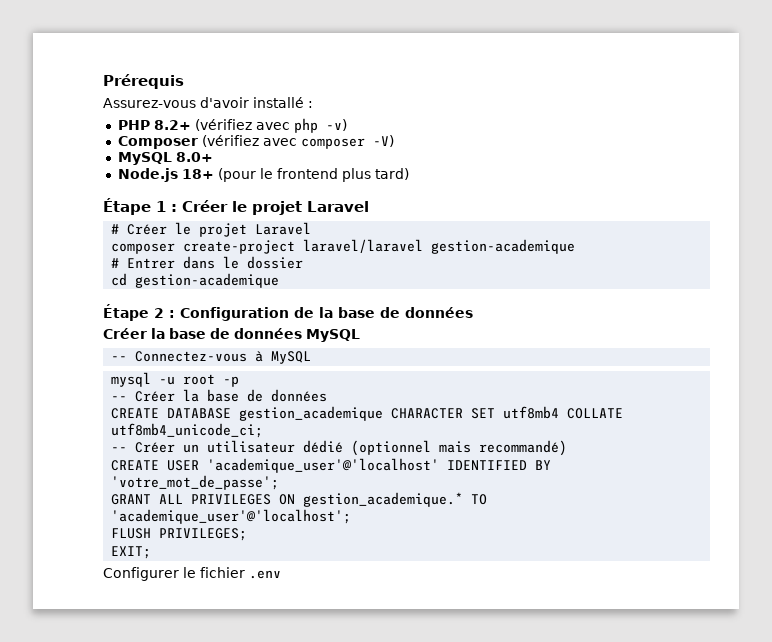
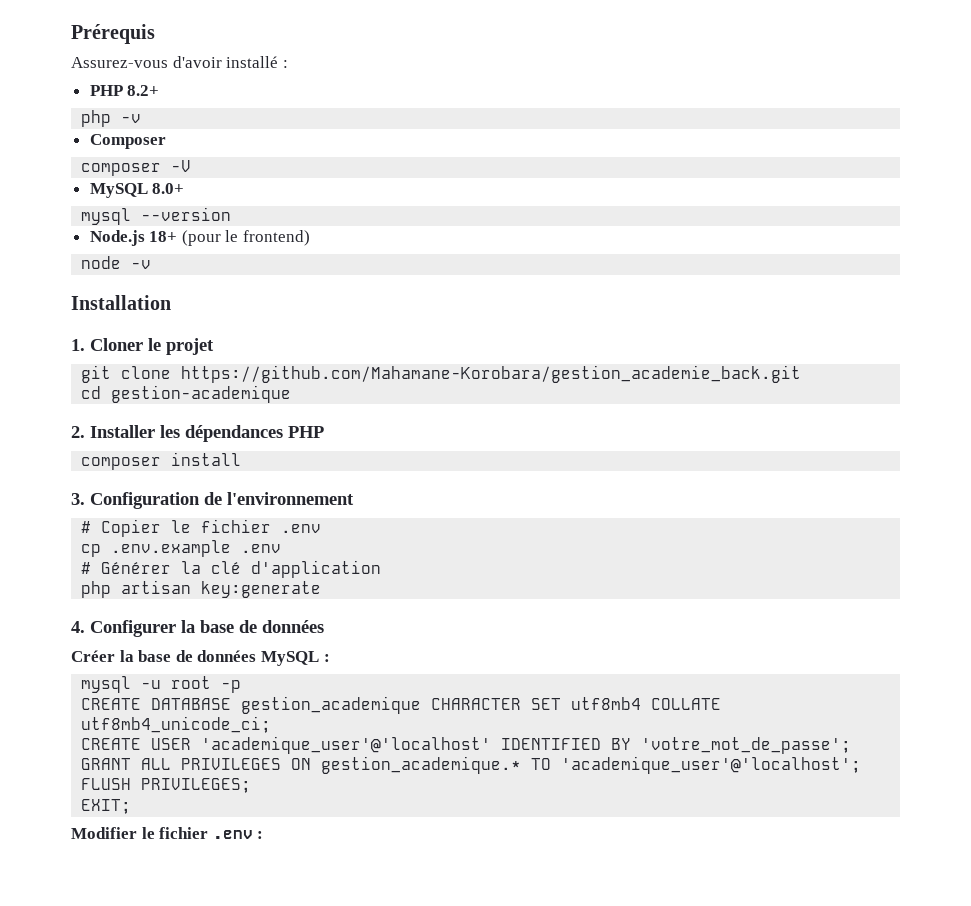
[194,118,347,133] [117,135,394,149] (vérifiez avec php -v) // Composer (vérifiez avec composer -V) -> [81,110,142,127] [89,134,166,149] [81,160,192,176] // php -v // Composer // composer -V
(213, 157) none -> [81,207,232,225] // mysql --version
[276,168,409,182] [103,198,369,215] [111,222,312,237] [111,239,576,254] [111,256,304,269] [111,273,280,288] [103,304,314,321] frontend plus tard) // Étape 1 : Créer le projet Laravel // # Créer le projet Laravel // composer create-project laravel/laravel gestion-academique // # Entrer dans le dossier // cd gestion-academique // Étape 2 : Configuration de -> [243,230,311,246] [81,256,152,269] [71,295,171,310] [71,338,214,355] [81,365,802,383] [81,385,292,403] [71,425,324,442] [81,452,242,470] [71,492,354,509] [81,519,322,537] [81,540,282,557] [81,560,382,578] [81,580,322,598] [71,620,176,637] frontend) // node -v // Installation // 1. Cloner le projet // git clone https://github.com/Mahamane-Korobara/gestion_academie_back.git // cd gestion-academique // 2. Installer les dépendances PHP // composer install // 3. Configuration de l'environnement // # Copier le fichier .env // cp .env.example .env // # Générer la clé d'application // php artisan key:generate // 4. Configurer
[111,351,312,364] // -- Connectez-vous à MySQL -> [323,654,330,662] :
[111,389,328,402] // -- Créer la base de données -> (242, 686) none
[111,440,568,456] // -- Créer un utilisateur dédié (optionnel mais recommandé) -> (272, 724) none
[103,567,281,581] Configurer le fichier .env -> [71,827,264,839] Modifier le fichier .env :

